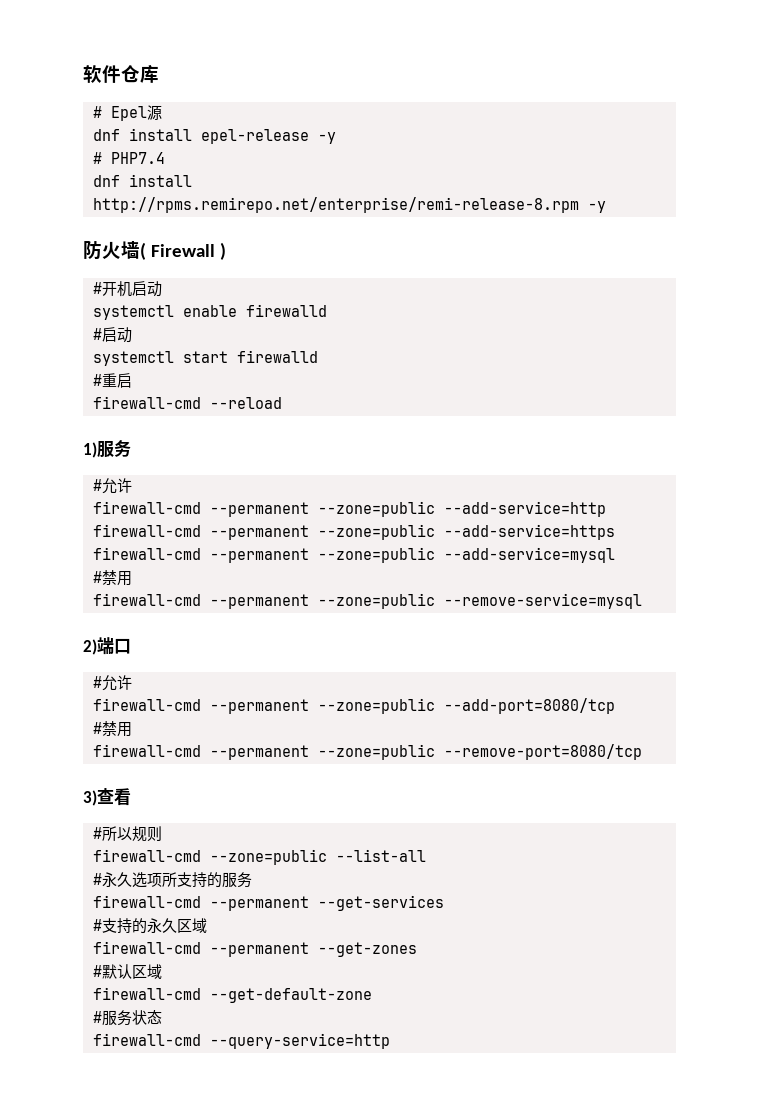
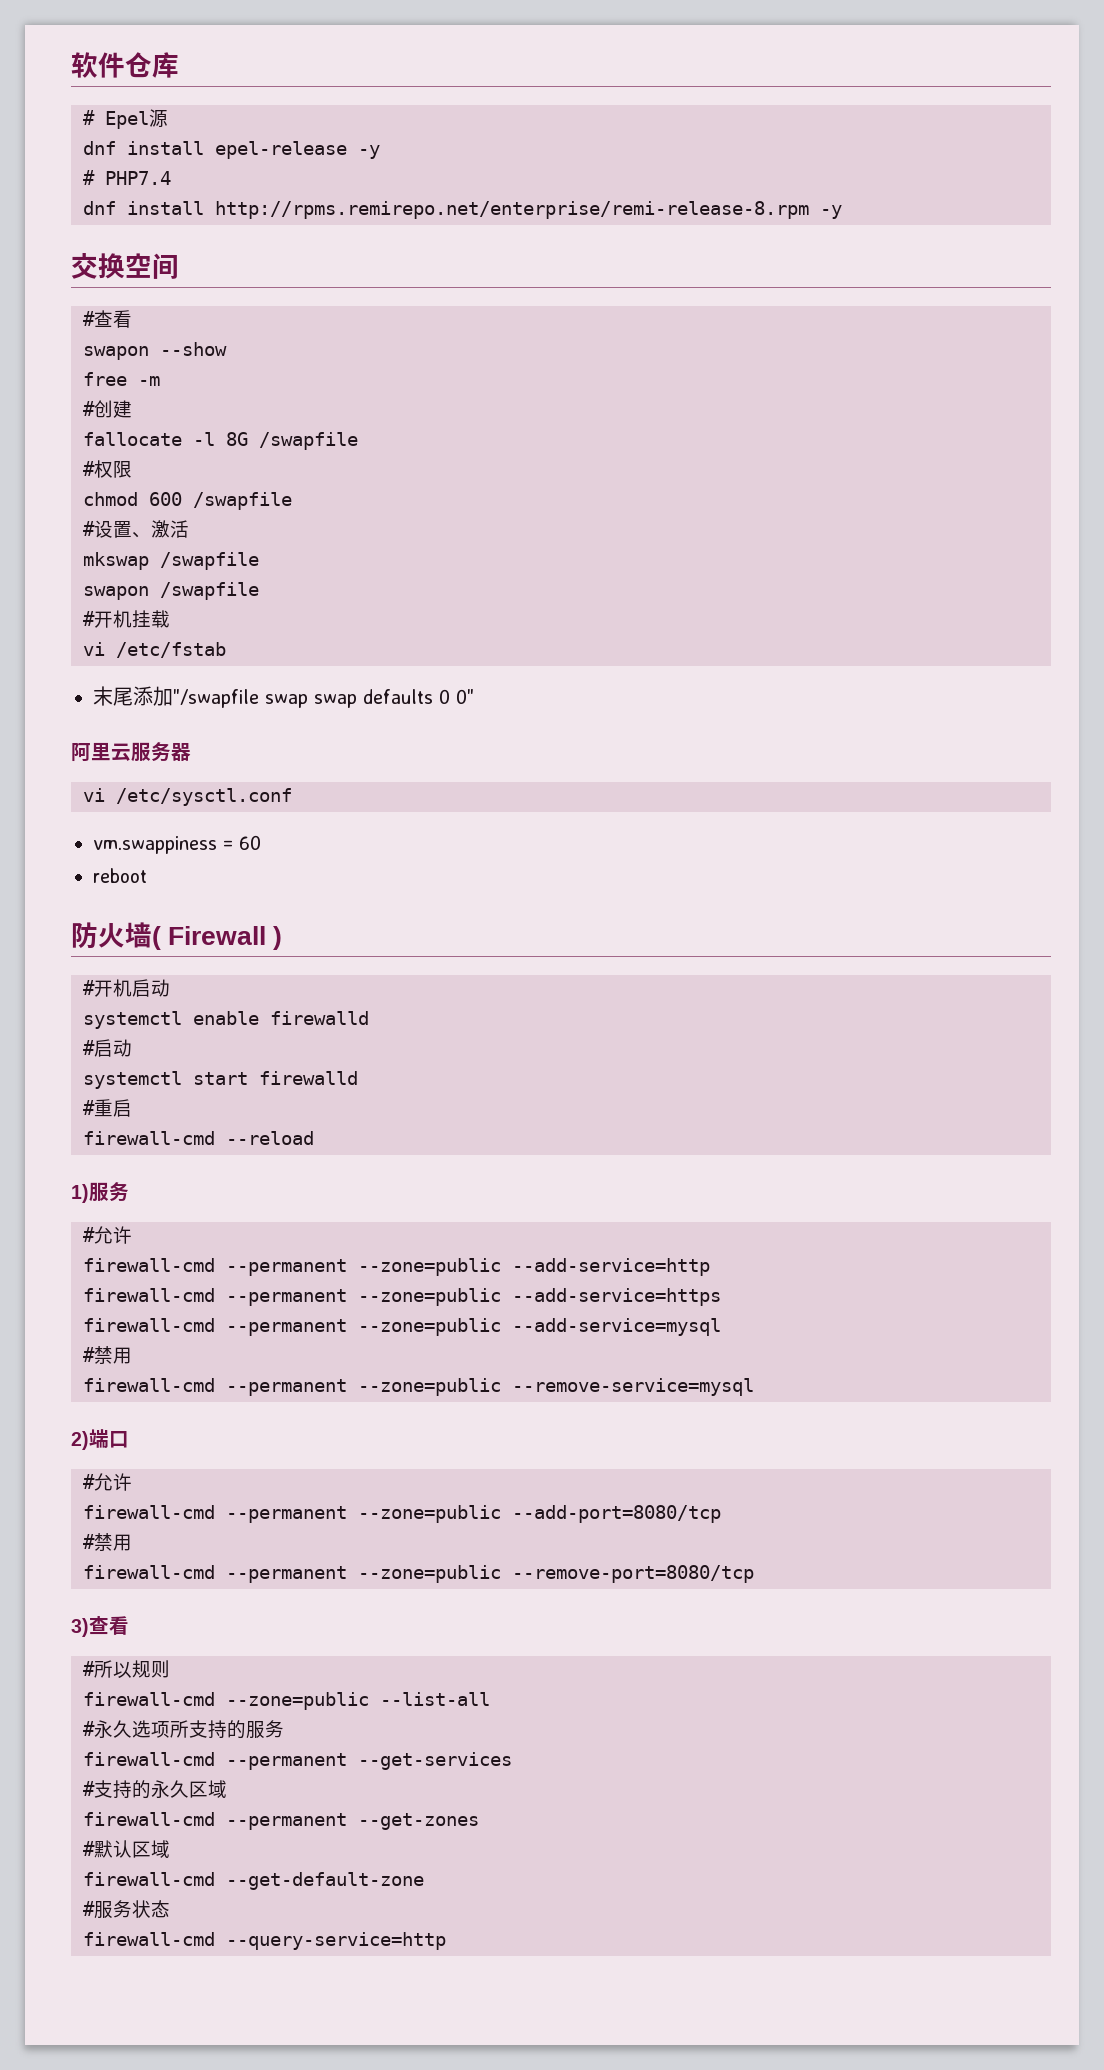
(607, 207) none -> [71,253,179,279] [83,310,132,328] [83,342,227,360] [83,372,160,386] [83,400,132,418] [83,432,358,450] [83,460,132,478] [83,492,292,510] [83,520,189,538] [83,552,259,570] [83,582,259,600] [83,610,170,628] [83,642,226,658] [93,686,474,708] [71,742,191,762] [83,788,292,806] [93,835,261,854] [93,868,147,883] // 交换空间 // #查看 // swapon --show // free -m // #创建 // fallocate -l 8G /swapfile // #权限 // chmod 600 /swapfile // #设置、激活 // mkswap /swapfile // swapon /swapfile // #开机挂载 // vi /etc/fstab // 末尾添加"/swapfile swap swap defaults 0 0" // 阿里云服务器 // vi /etc/sysctl.conf // vm.swappiness = 60 // reboot

